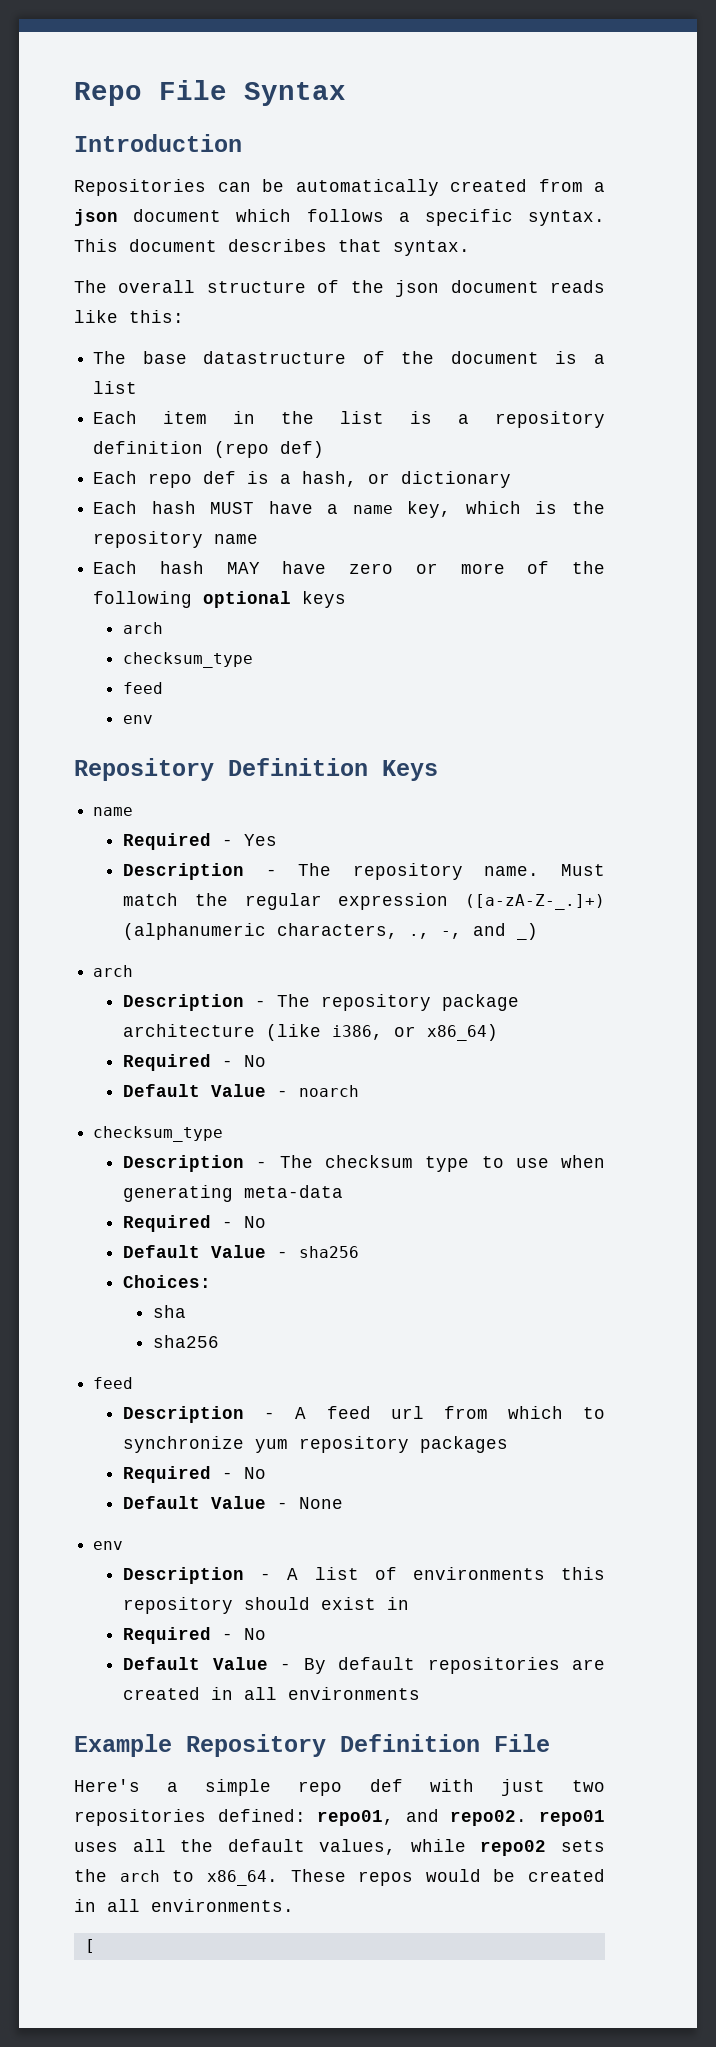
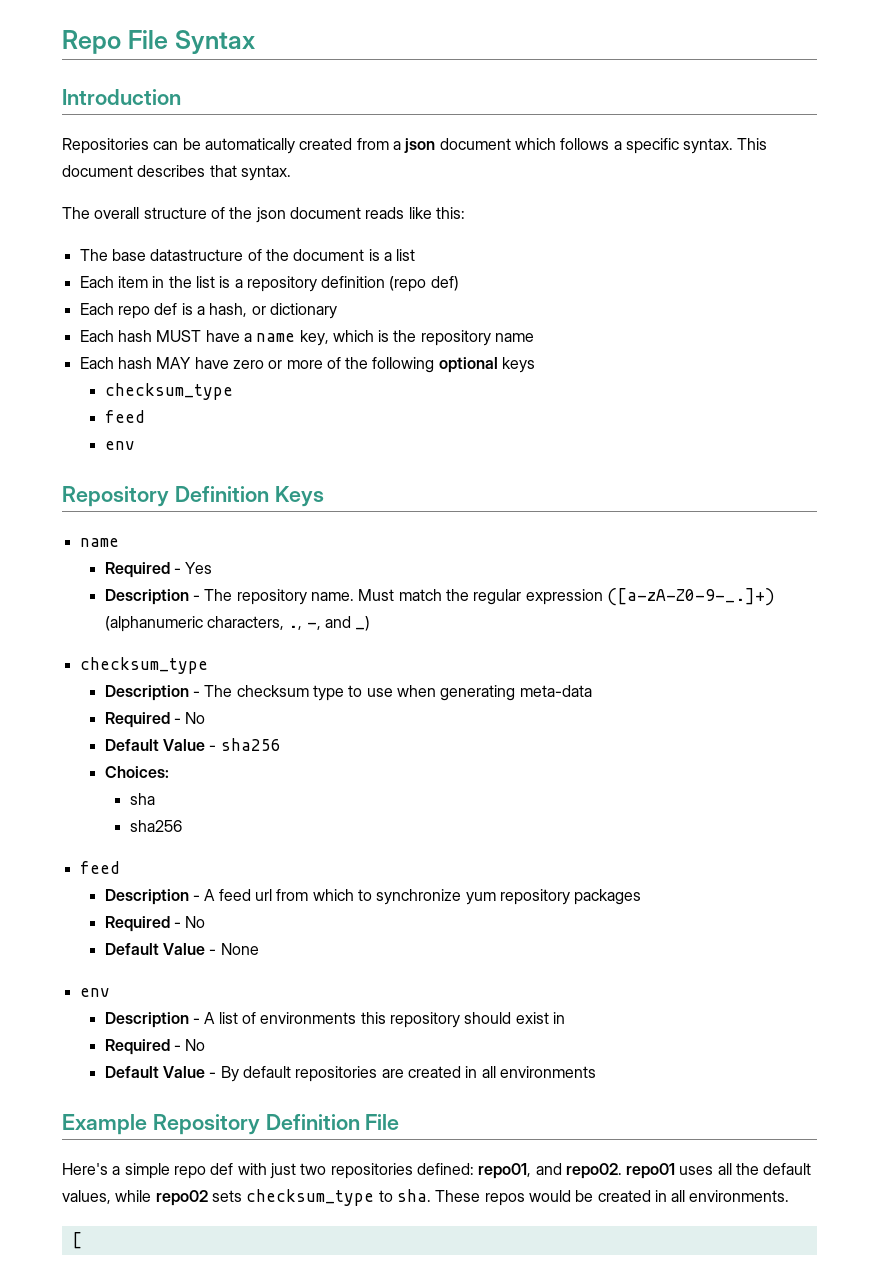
[123,622,164,634] // arch -> (536, 365) none
[465,894,605,910] ([a-zA-Z-_.]+) -> [606,588,775,606] ([a-zA-Z0-9-_.]+)
[93,965,134,977] [123,994,520,1011] [123,1024,499,1041] [123,1054,267,1071] [123,1084,360,1097] // arch // Description - The repository package architecture (like i386, or x86_64) // Required - No // Default Value - noarch -> (371, 623) none
[74,1869,278,1886] the arch to x86_64. -> [246,1189,431,1206] checksum_type to sha.

